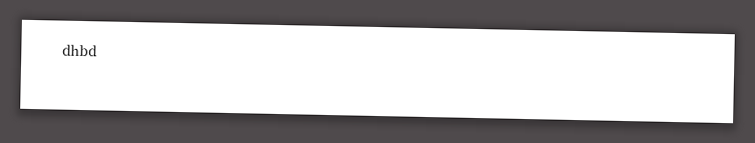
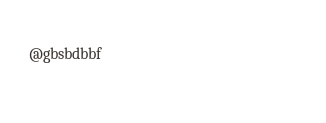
[62,44,98,57] dhbd -> [29,47,102,63] @gbsbdbbf

